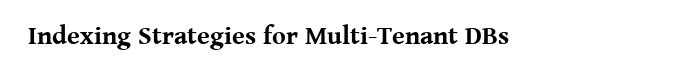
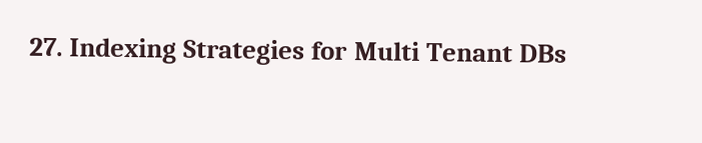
(28, 37) none -> [29,37,63,57] 27.
[305,24,458,44] Multi-Tenant -> [353,41,513,63] Multi Tenant

